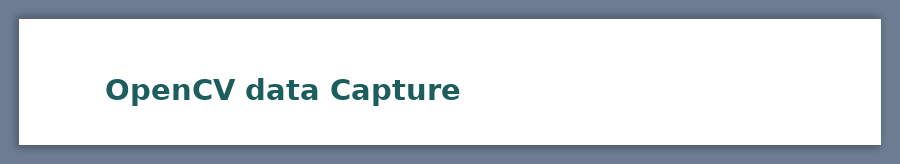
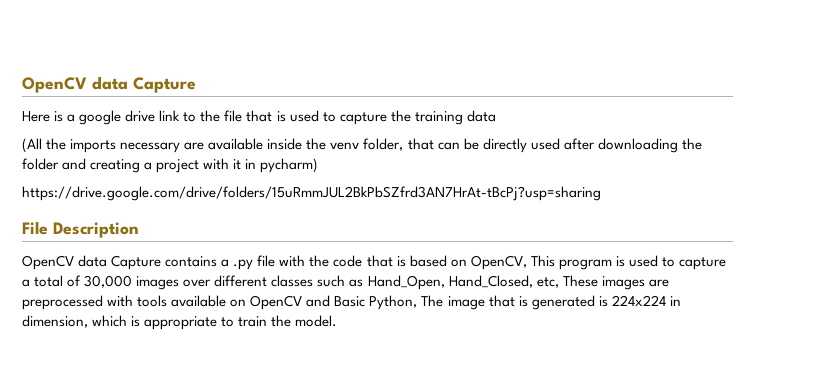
[105,78,461,106] OpenCV data Capture -> [22,76,196,93] [22,110,496,125] [22,138,702,153] [22,158,319,173] [22,186,601,201] [22,221,139,238] [22,255,726,270] [22,275,669,290] [22,295,681,310] [22,315,338,330] OpenCV data Capture // Here is a google drive link to the file that is used to capture the training data // (All the imports necessary are available inside the venv folder, that can be directly used after downloading the folder and creating a project with it in pycharm) // https://drive.google.com/drive/folders/15uRmmJUL2BkPbSZfrd3AN7HrAt-tBcPj?usp=sharing // File Description // OpenCV data Capture contains a .py file with the code that is based on OpenCV, This program is used to capture a total of 30,000 images over different classes such as Hand_Open, Hand_Closed, etc, These images are preprocessed with tools available on OpenCV and Basic Python, The image that is generated is 224x224 in dimension, which is appropriate to train the model.

